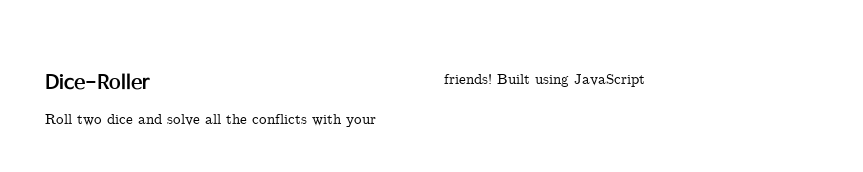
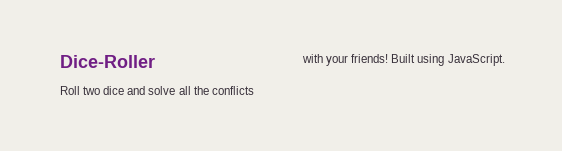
[574,74,645,87] JavaScript -> [447,54,505,66] JavaScript.

